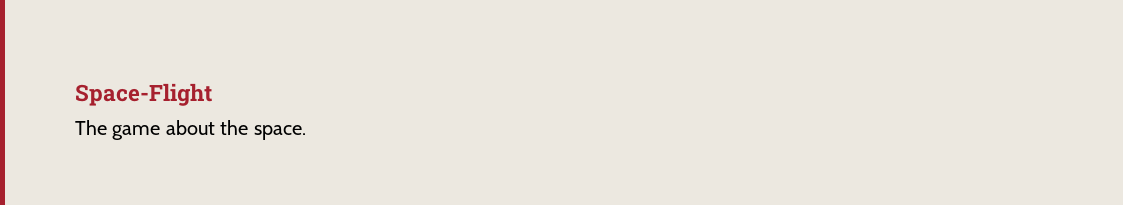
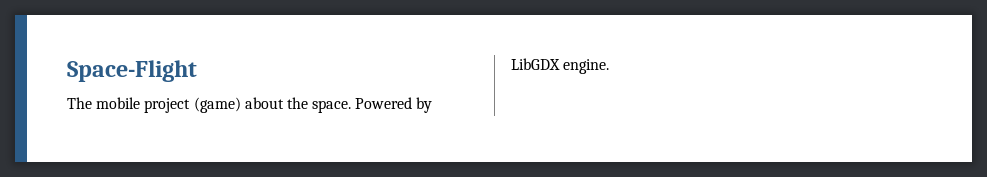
[112,120,306,140] game about the space. -> [96,97,433,113] [511,58,610,74] mobile project (game) about the space. Powered by LibGDX engine.

